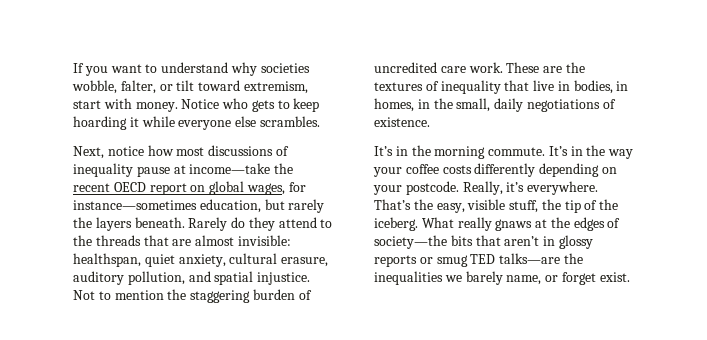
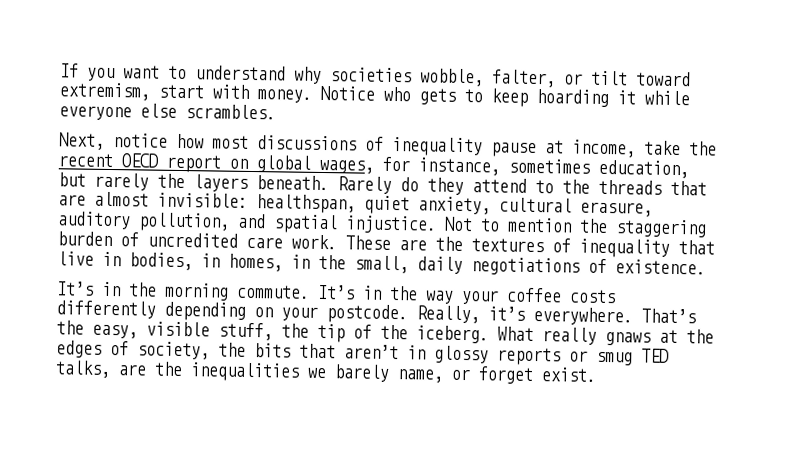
[189,163,271,174] income—take -> [572,139,681,158] income, take
[73,200,197,210] instance—sometimes -> [418,157,590,176] instance, sometimes
[374,235,447,249] society—the -> [137,341,246,360] society, the
[499,253,561,264] talks—are -> [55,360,147,379] talks, are

